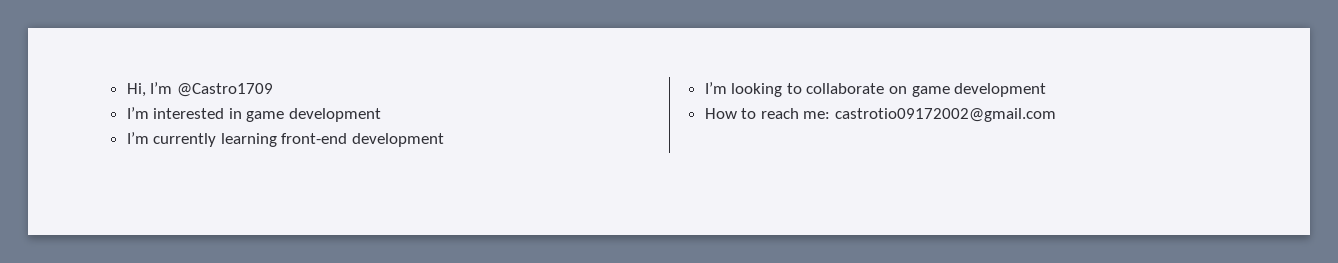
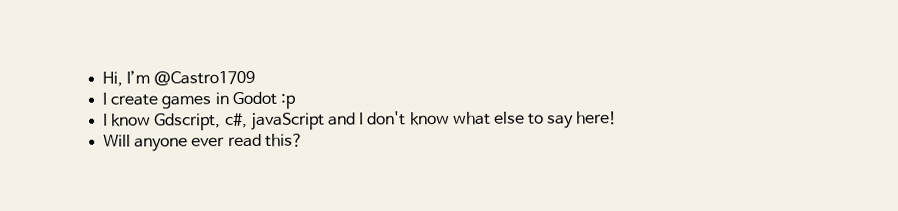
[126,107,382,122] [126,132,445,147] [704,82,1047,97] [704,108,1057,122] I’m interested in game development // I’m currently learning front-end development // I’m looking to collaborate on game development // How to reach me: castrotio09172002@gmail.com -> [102,91,296,110] [103,111,618,131] [103,133,304,152] I create games in Godot :p // I know Gdscript, c#, javaScript and I don't know what else to say here! // Will anyone ever read this?

